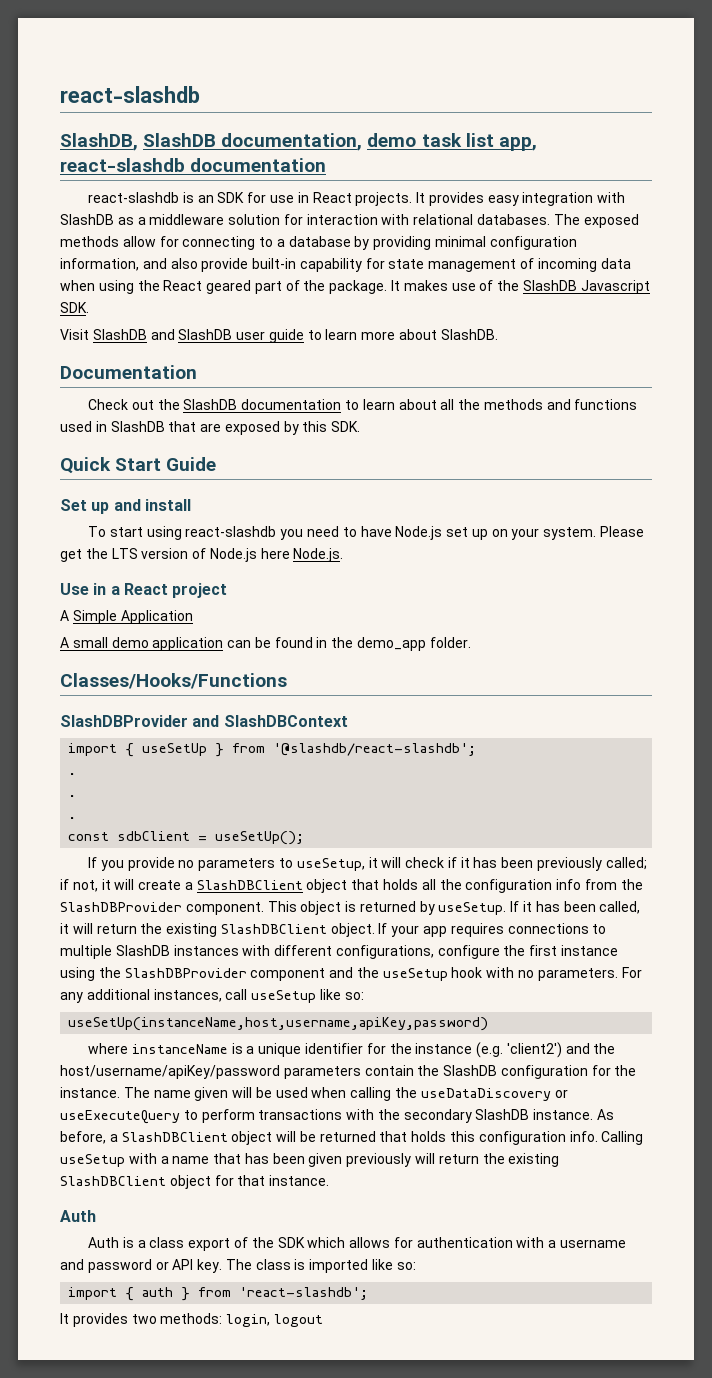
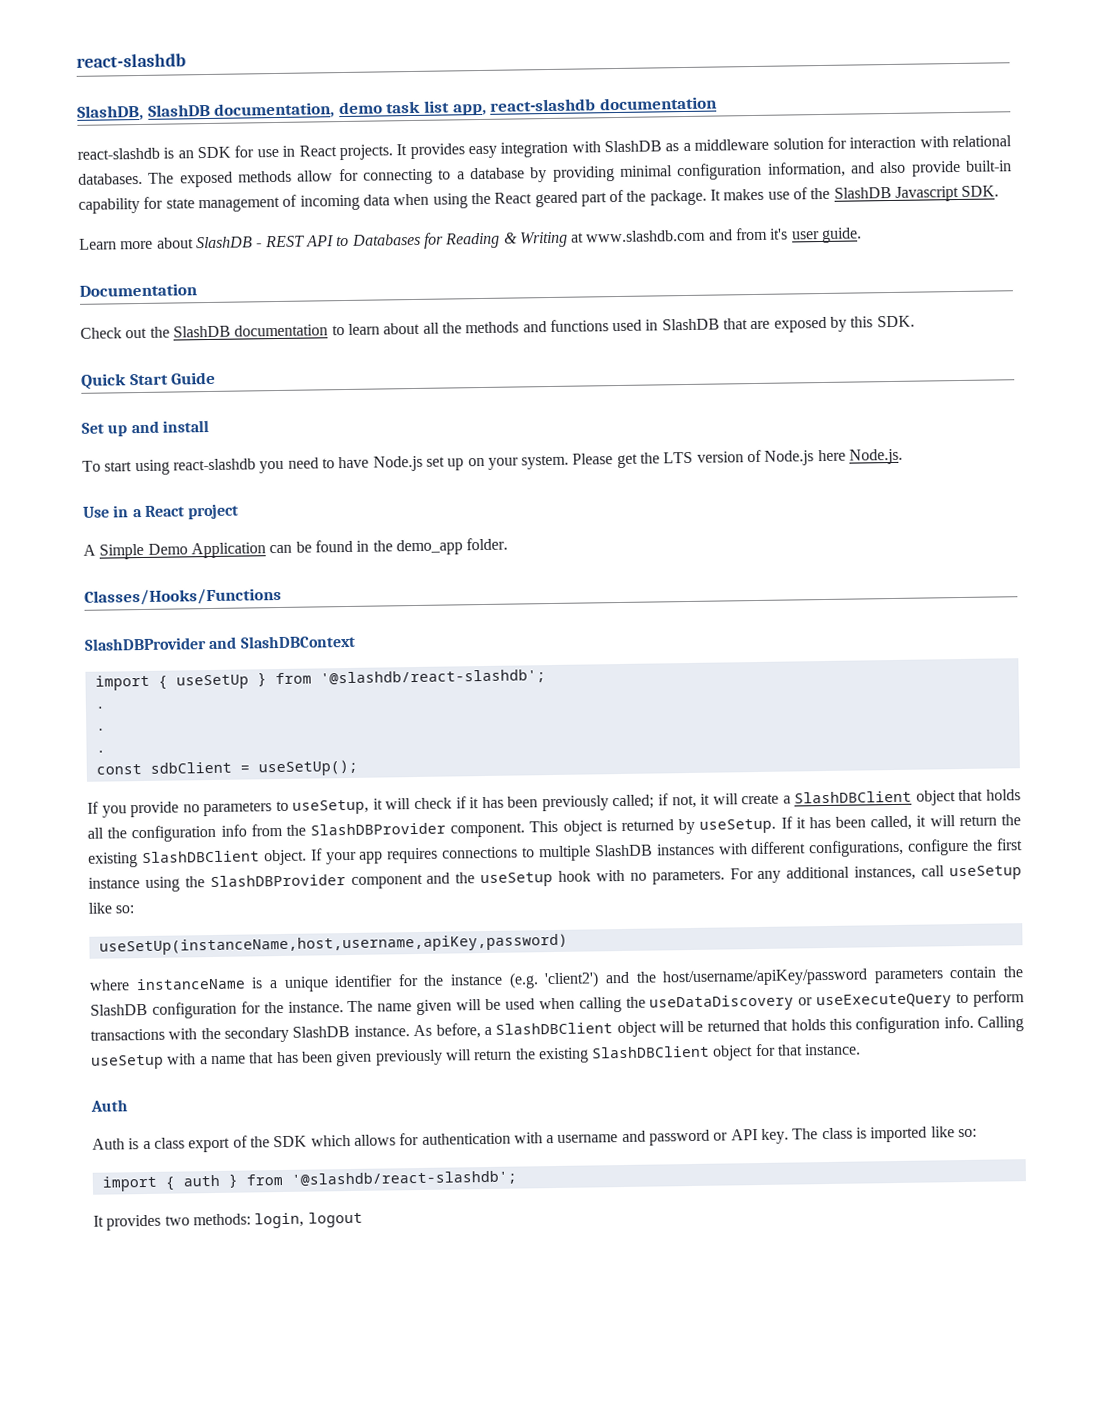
[60,329,498,343] Visit SlashDB and SlashDB user guide to learn more about SlashDB. -> [79,227,863,250] Learn more about SlashDB - REST API to Databases for Reading & Writing at www.slashdb.com and from it's user guide.
(117, 617) none -> [147,543,188,555] Demo
[60,637,224,651] // A small demo application -> (266, 550) none
[239,1287,369,1300] 'react-slashdb'; -> [290,1170,517,1187] '@slashdb/react-slashdb';

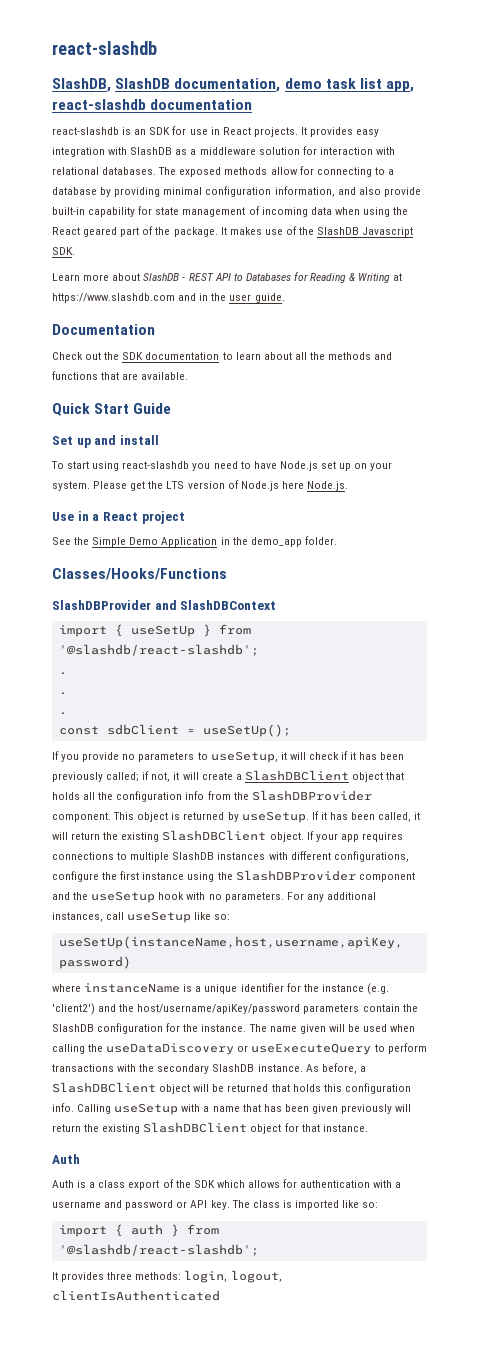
[586,227,789,243] www.slashdb.com and from it's -> [52,293,227,303] https://www.slashdb.com and in the
[172,325,231,338] SlashDB -> [122,352,144,360] SDK
[612,315,915,333] used in SlashDB that are exposed by this SDK. -> [101,372,189,380] that are available.
[83,544,96,556] A -> [52,537,90,545] See the
[269,539,353,554] can be found -> (218, 542) none
[164,1215,190,1226] two -> [107,1272,133,1280] three
[307,1211,363,1228] logout -> [230,1270,282,1283] [52,1290,220,1301] logout, clientIsAuthenticated

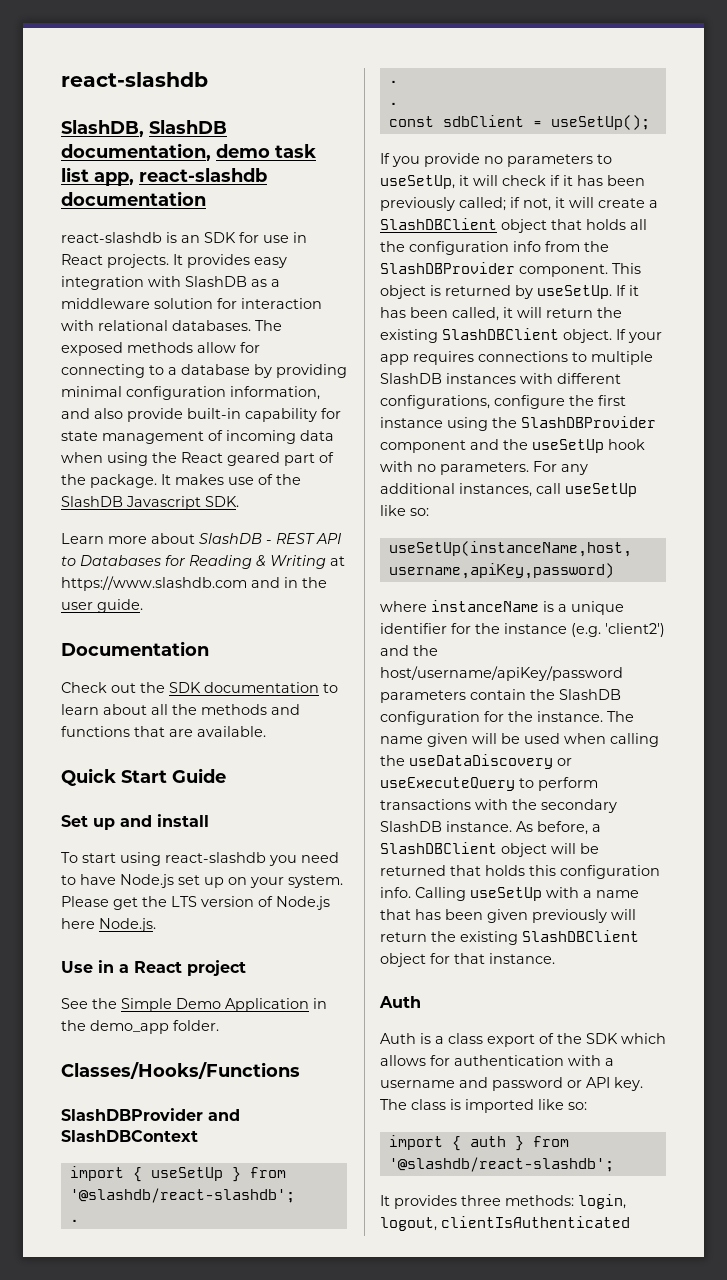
[210,751,278,763] useSetup, -> [380,175,455,189] useSetUp,
[241,811,309,823] useSetup. -> [537,285,612,299] useSetUp.
[91,891,156,903] useSetup -> [532,439,604,453] useSetUp
[127,911,192,923] useSetup -> [565,483,637,497] useSetUp
[114,1103,179,1115] useSetup -> [470,887,542,901] useSetUp

